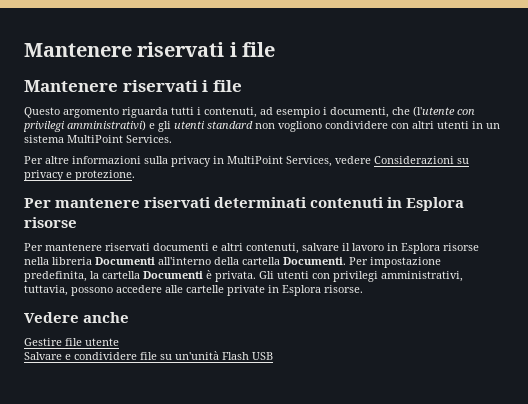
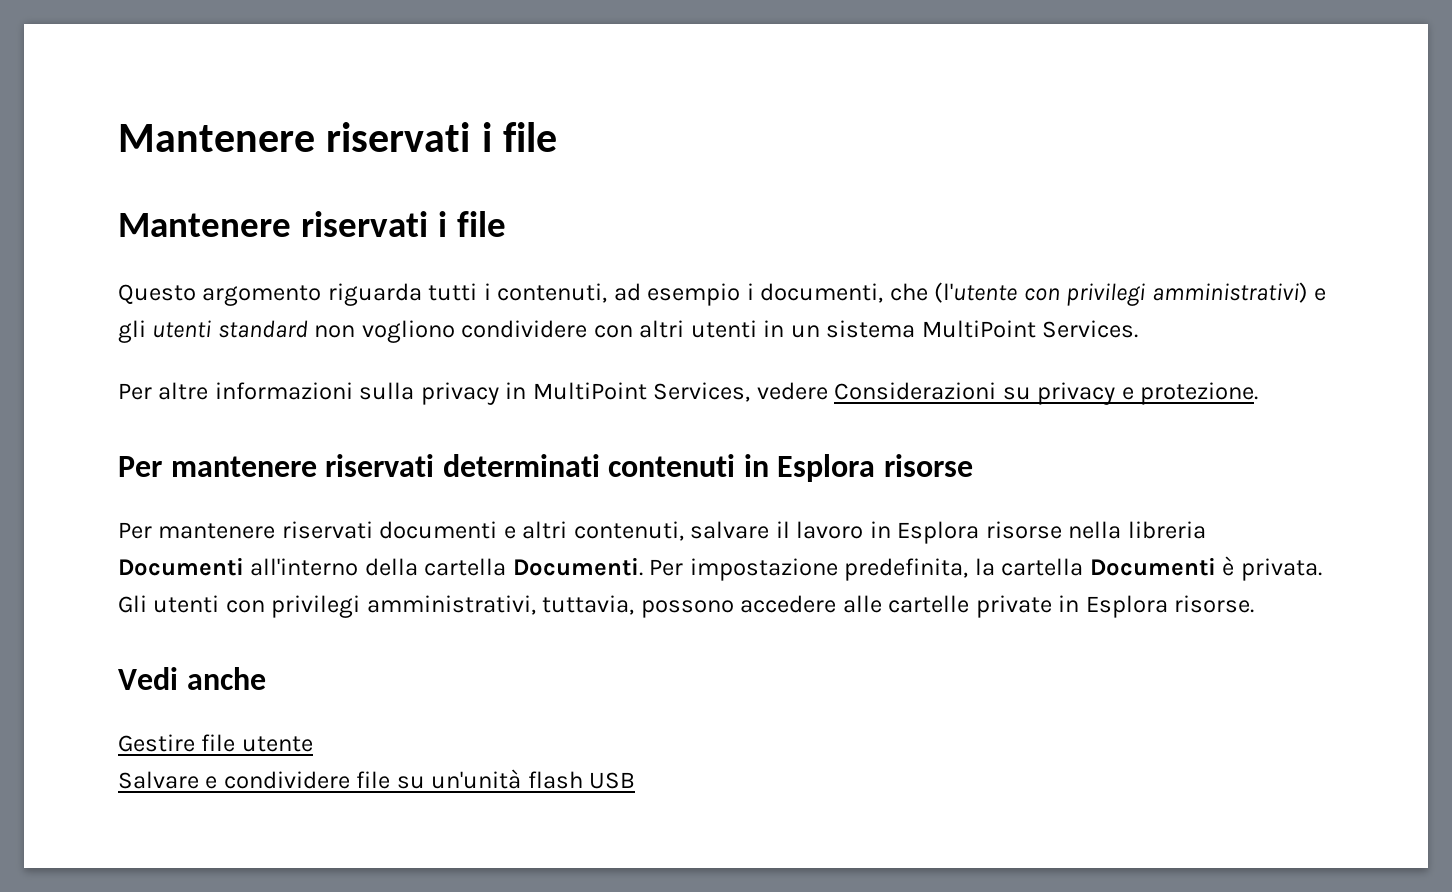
[24,312,79,323] Vedere -> [118,667,178,690] Vedi
[222,352,249,360] Flash -> [527,771,583,789] flash

